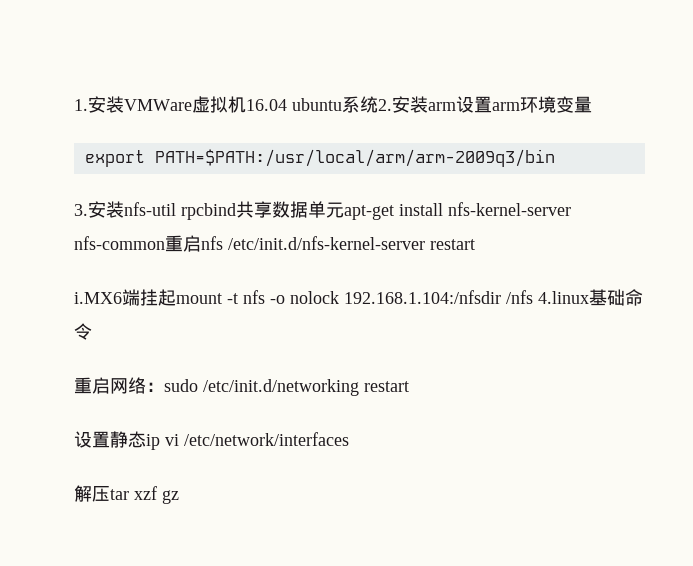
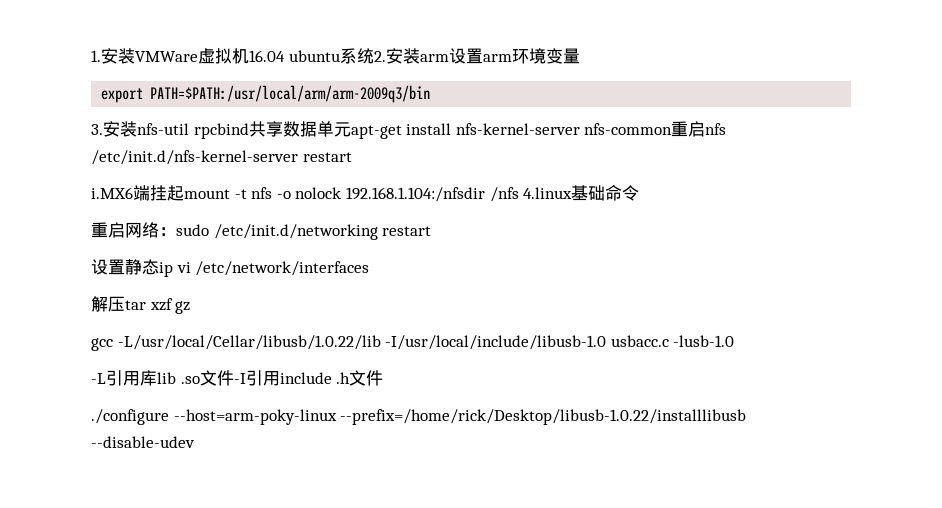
(179, 497) none -> [91,335,735,351] [91,370,384,386] [91,409,747,425] [91,436,195,448] // gcc -L/usr/local/Cellar/libusb/1.0.22/lib -I/usr/local/include/libusb-1.0 usbacc.c -lusb-1.0 // -L引用库lib .so文件-I引用include .h文件 // ./configure --host=arm-poky-linux --prefix=/home/rick/Desktop/libusb-1.0.22/installlibusb --disable-udev

